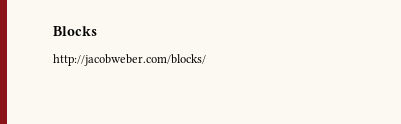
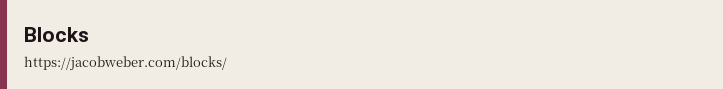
[53,54,206,66] http://jacobweber.com/blocks/ -> [24,56,227,71] https://jacobweber.com/blocks/

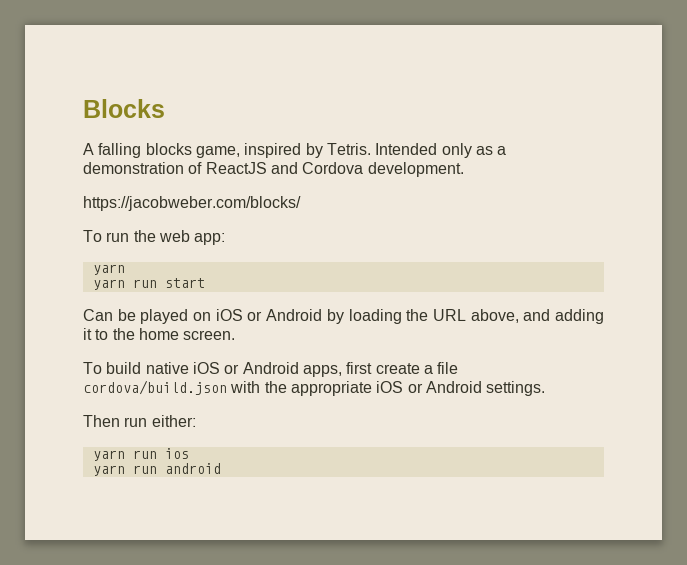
[24,56,227,71] https://jacobweber.com/blocks/ -> [83,143,507,158] [83,162,464,177] [83,196,301,211] [83,230,226,245] [92,264,125,275] [92,278,205,290] [83,309,604,324] [83,328,236,340] [83,362,459,377] [83,380,546,396] [83,415,196,427] [92,448,189,461] [92,463,221,476] A falling blocks game, inspired by Tetris. Intended only as a demonstration of ReactJS and Cordova development. // https://jacobweber.com/blocks/ // To run the web app: // yarn // yarn run start // Can be played on iOS or Android by loading the URL above, and adding it to the home screen. // To build native iOS or Android apps, first create a file cordova/build.json with the appropriate iOS or Android settings. // Then run either: // yarn run ios // yarn run android

